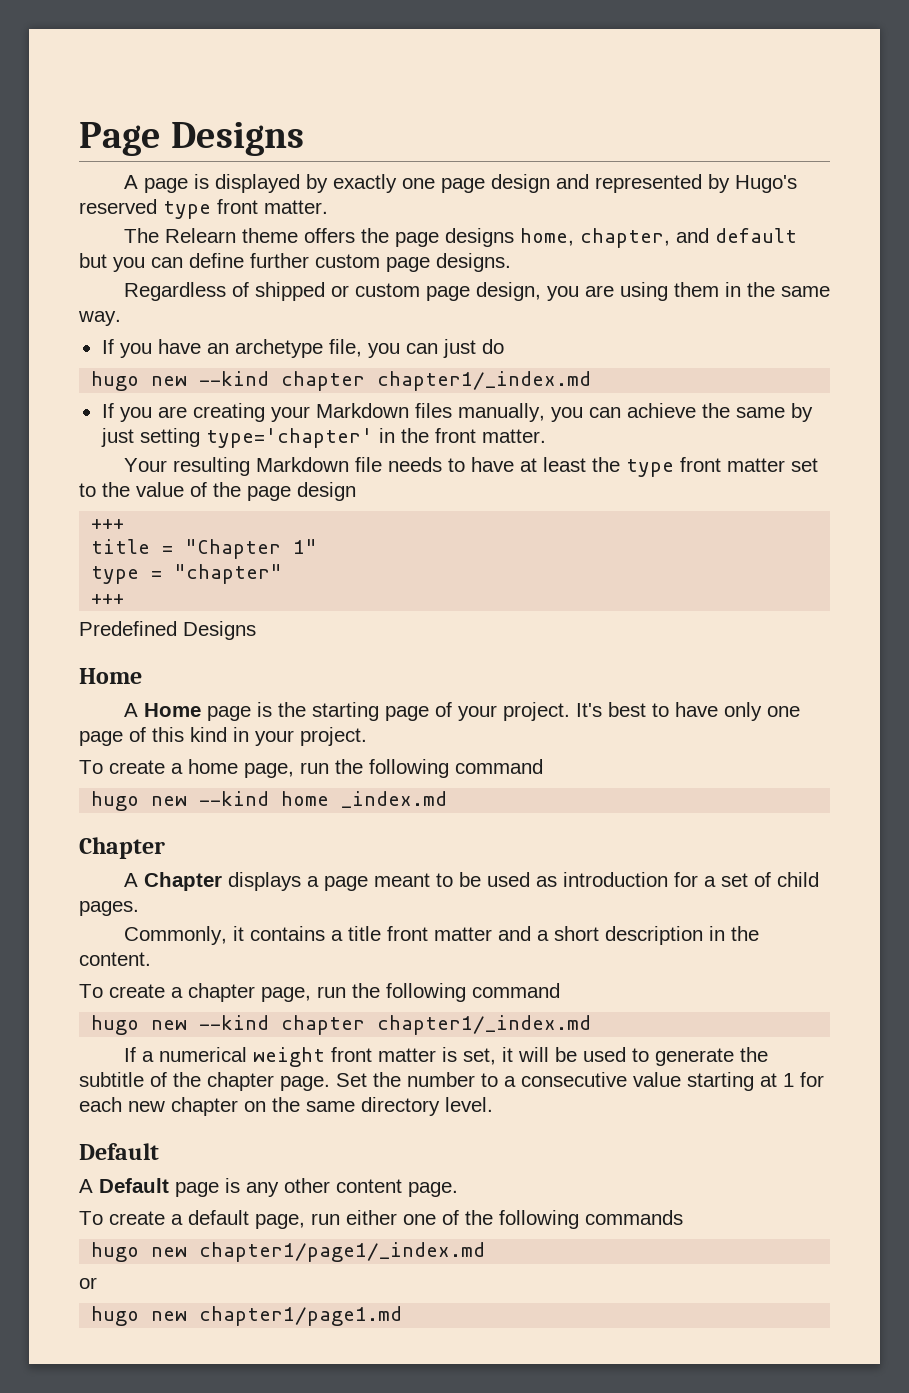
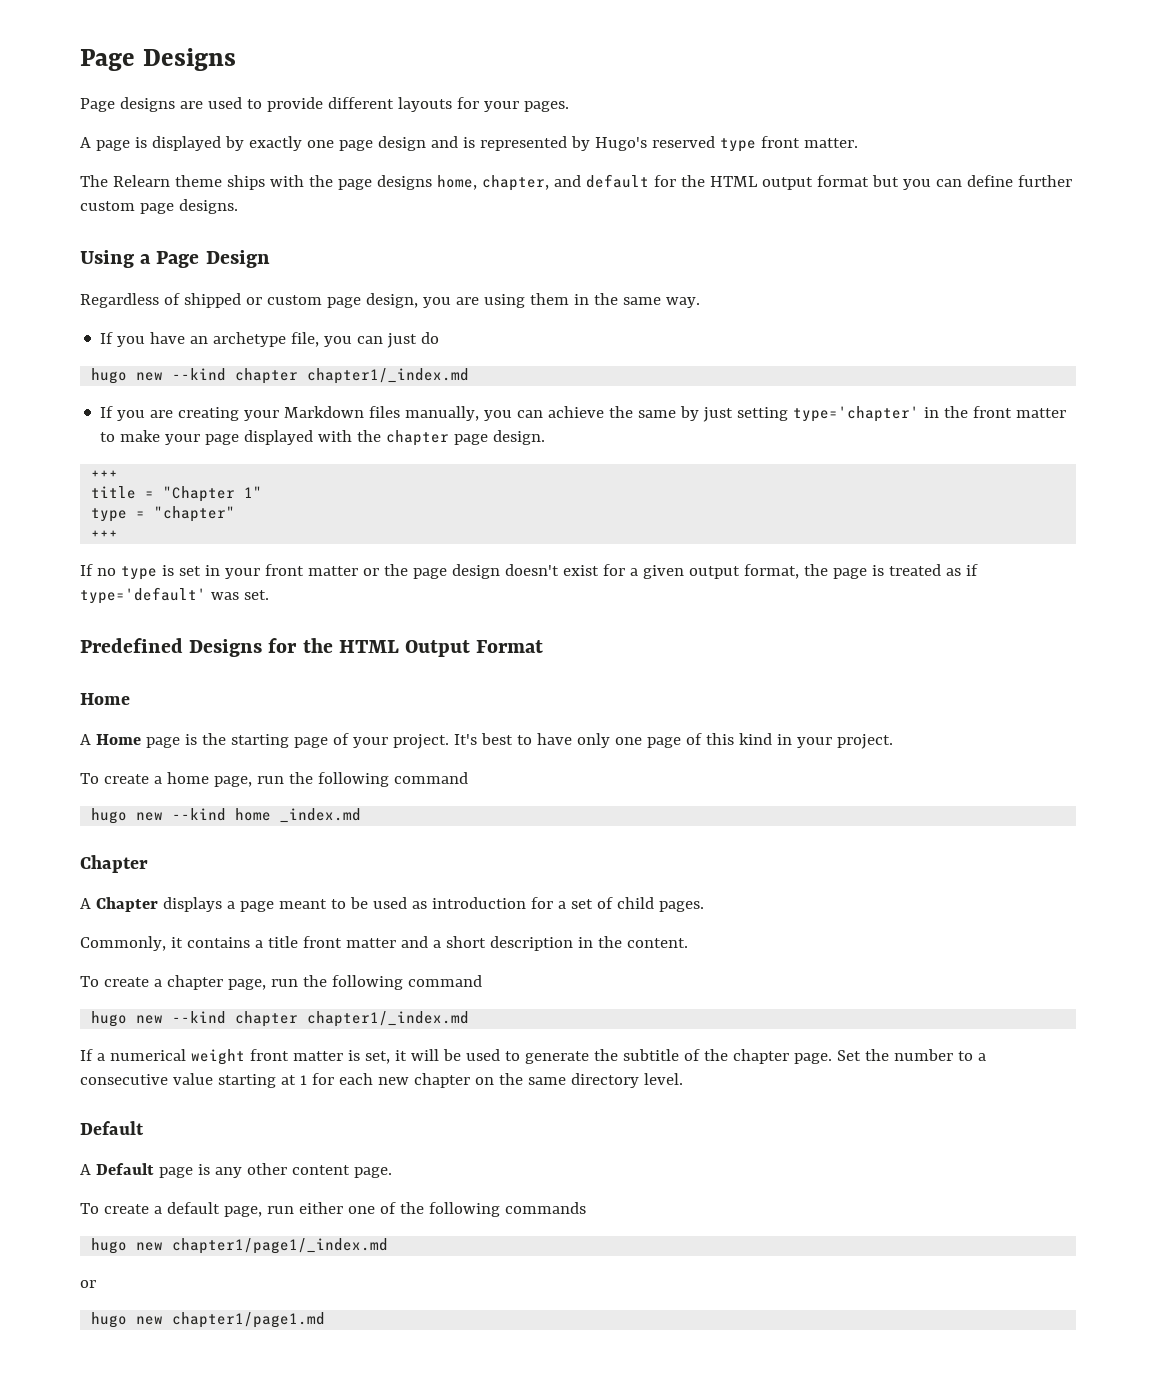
(305, 139) none -> [80,97,569,112] // Page designs are used to provide different layouts for your pages.
(589, 181) none -> [462,137,475,148] is
[303,228,355,243] offers -> [226,175,304,190] ships with
(797, 235) none -> [653,175,869,190] for the HTML output format
(511, 262) none -> [80,250,270,268] // Using a Page Design
[481,429,546,443] [123,457,818,477] [79,482,356,501] matter. // Your resulting Markdown file needs to have at least the type front matter set to the value of the page design -> [1016,408,1067,418] [100,430,546,446] matter to make your page displayed with the chapter page design.
[79,621,256,640] Predefined Designs -> [80,564,978,580] [80,587,269,604] [80,638,544,657] If no type is set in your front matter or the page design doesn't exist for a given output format, the page is treated as if type='default' was set. // Predefined Designs for the HTML Output Format

